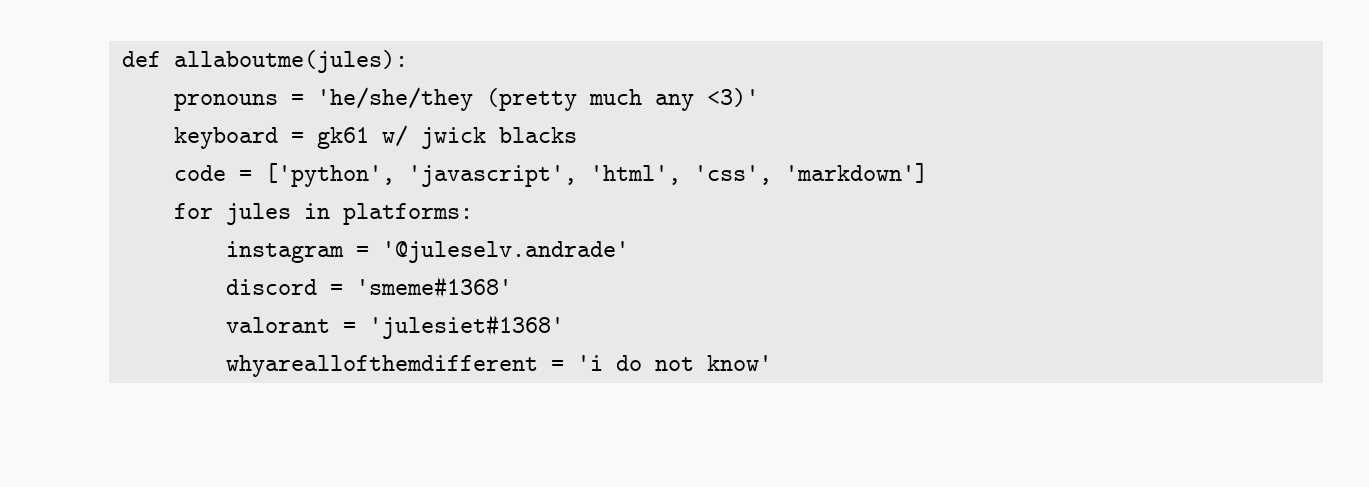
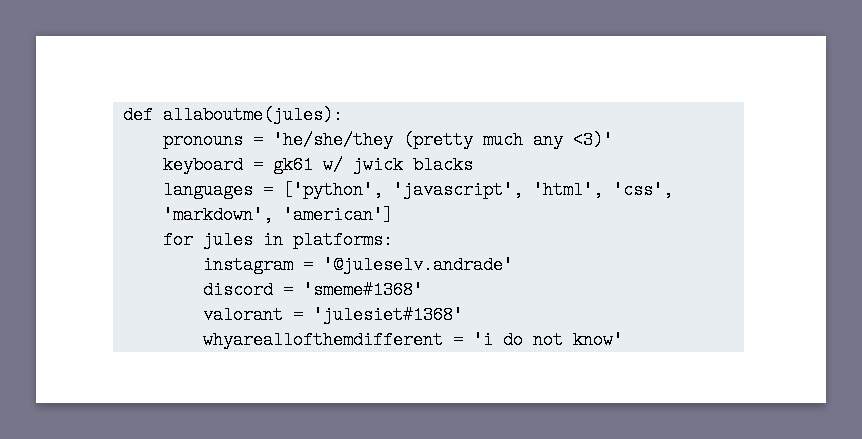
[173,165,226,181] code -> [162,181,253,199] languages
[784,163,928,183] 'markdown'] -> [162,206,393,224] 'markdown', 'american']

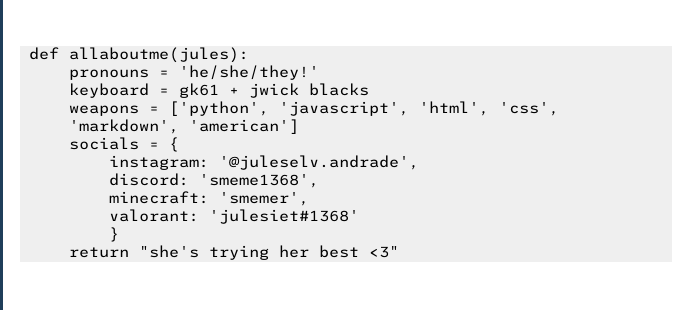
[272,131,613,149] 'he/she/they (pretty much any <3)' -> [178,65,319,80] 'he/she/they!'
[322,156,343,174] w/ -> [228,87,239,95] +
[162,181,253,199] languages -> [68,105,139,116] weapons
[162,231,393,249] [202,256,513,274] [202,281,423,299] [202,306,463,324] [202,331,623,349] for jules in platforms: // instagram = '@juleselv.andrade' // discord = 'smeme#1368' // valorant = 'julesiet#1368' // whyareallofthemdifferent = 'i do not know' -> [68,137,179,152] [108,155,419,170] [108,173,319,188] [108,191,309,206] [108,209,359,224] [108,227,119,242] [68,245,399,260] socials = { // instagram: '@juleselv.andrade', // discord: 'smeme1368', // minecraft: 'smemer', // valorant: 'julesiet#1368' // } // return "she's trying her best <3"

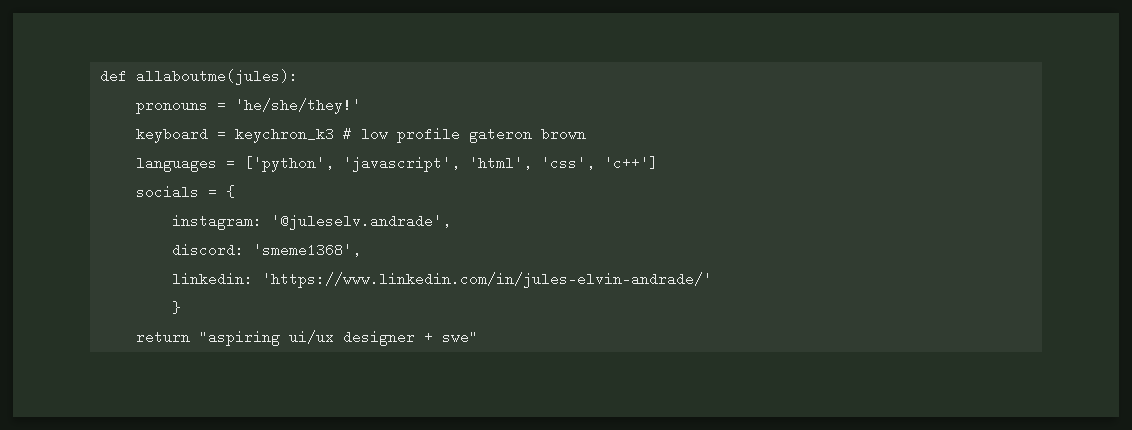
[178,83,369,98] [68,105,139,116] gk61 + jwick blacks // weapons -> [234,127,586,143] [135,156,217,172] keychron_k3 # low profile gateron brown // languages
[68,119,299,134] 'markdown', 'american'] -> [603,156,658,170] 'c++']
[108,191,309,206] [108,209,359,224] [108,227,119,242] [68,245,399,260] minecraft: 'smemer', // valorant: 'julesiet#1368' // } // return "she's trying her best <3" -> [171,272,712,288] [171,301,181,314] [135,330,478,346] linkedin: 'https://www.linkedin.com/in/jules-elvin-andrade/' // } // return "aspiring ui/ux designer + swe"

